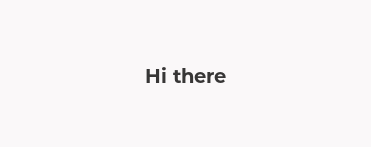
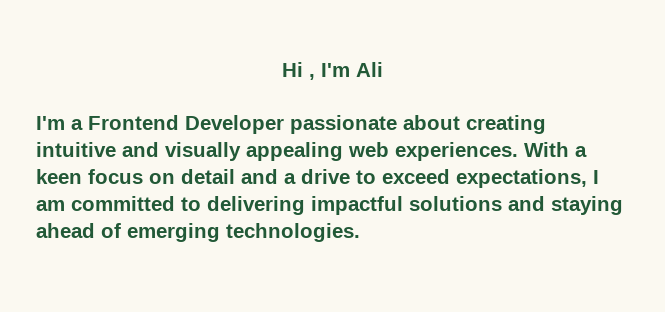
[172,68,226,83] there -> [309,62,383,80] [36,115,546,134] [36,142,587,161] [36,169,599,188] [36,196,623,215] [36,223,360,242] , I'm Ali // I'm a Frontend Developer passionate about creating intuitive and visually appealing web experiences. With a keen focus on detail and a drive to exceed expectations, I am committed to delivering impactful solutions and staying ahead of emerging technologies.

